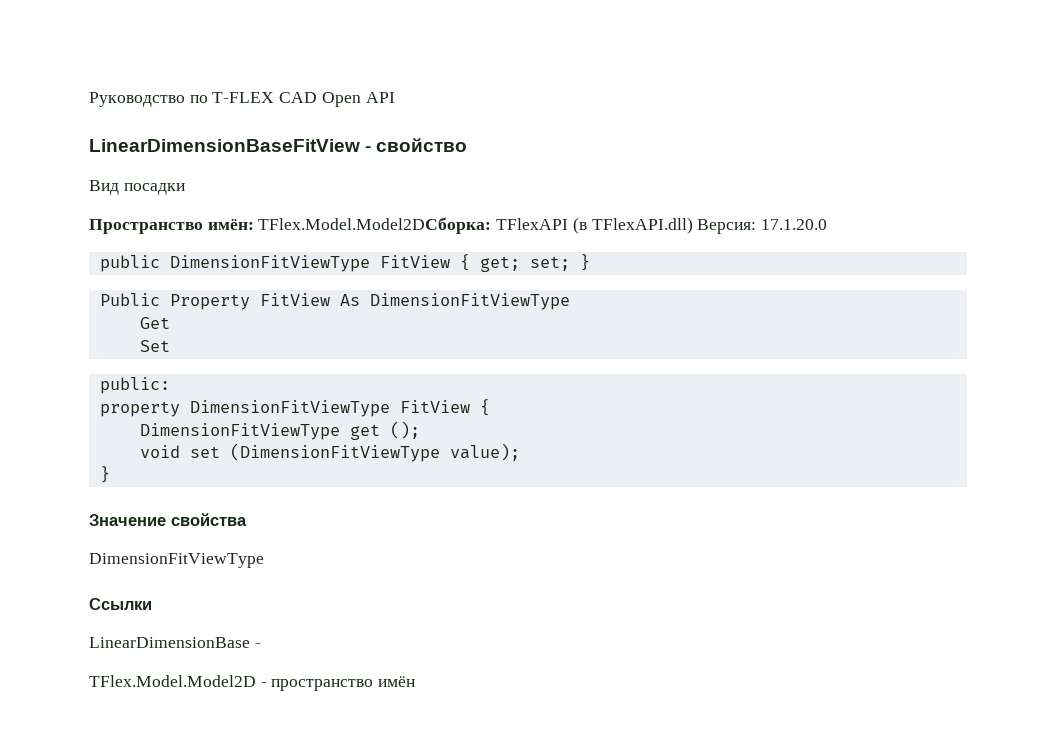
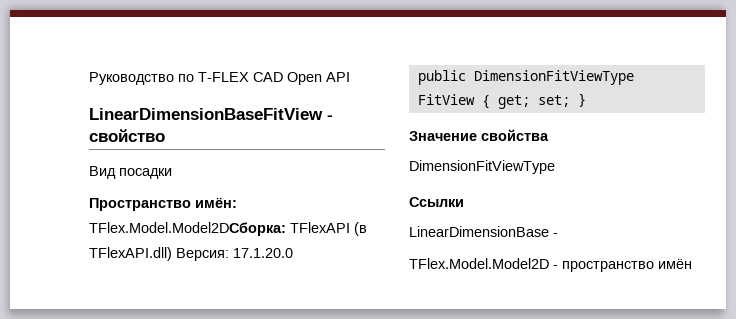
[99,293,570,310] [139,317,170,329] [139,340,170,352] [99,377,170,394] [99,399,490,417] [139,421,420,440] [139,443,520,462] [99,466,110,483] // Public Property FitView As DimensionFitViewType // Get // Set // public: // property DimensionFitViewType FitView { // DimensionFitViewType get (); // void set (DimensionFitViewType value); // } -> (586, 100) none

